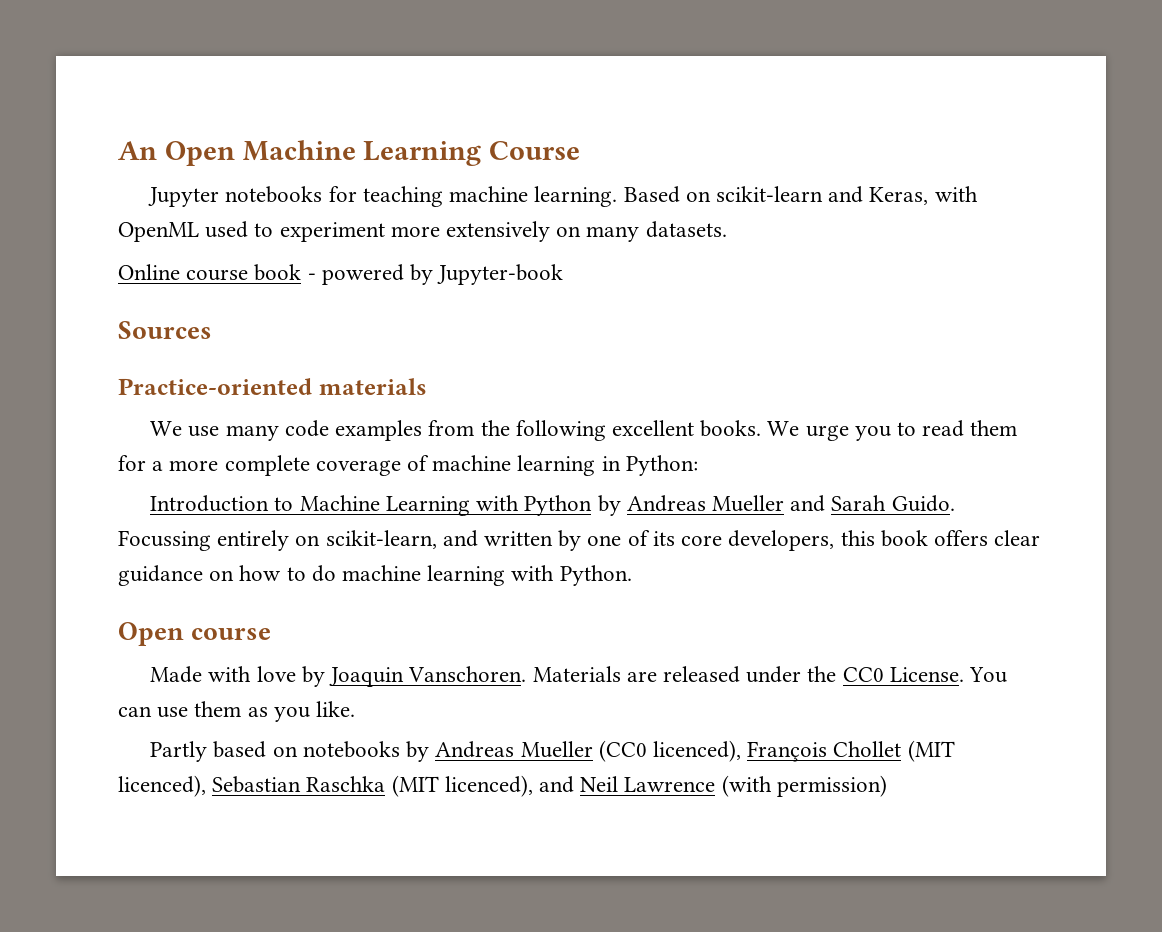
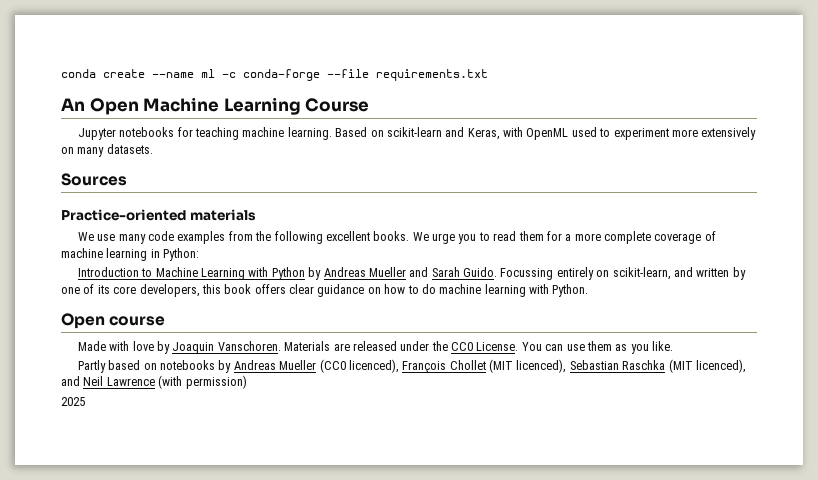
(118, 150) none -> [61,69,488,81] conda create --name ml -c conda-forge --file requirements.txt //
[118,264,564,285] // Online course book - powered by Jupyter-book -> (153, 149) none
(887, 786) none -> [61,397,85,406] // 2025

